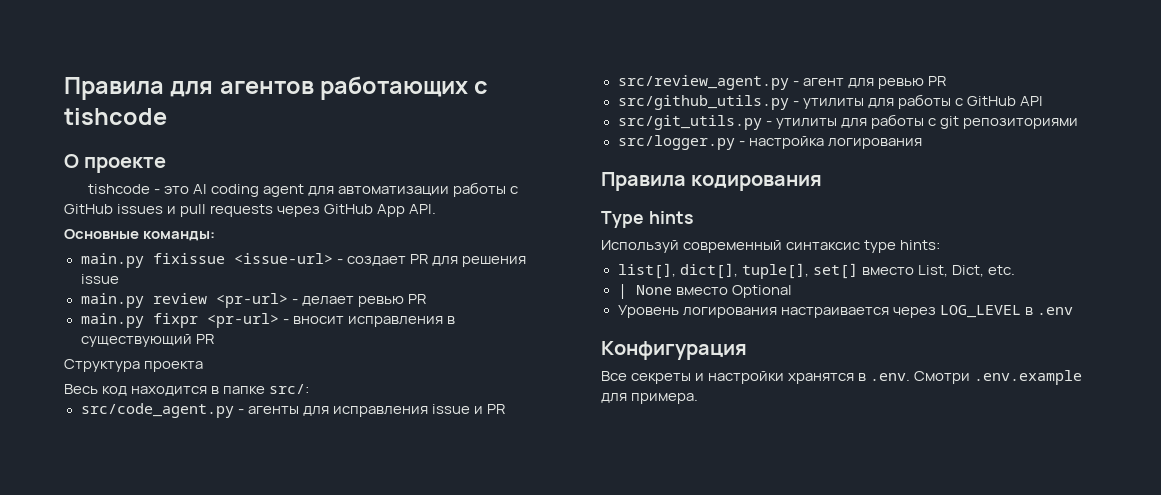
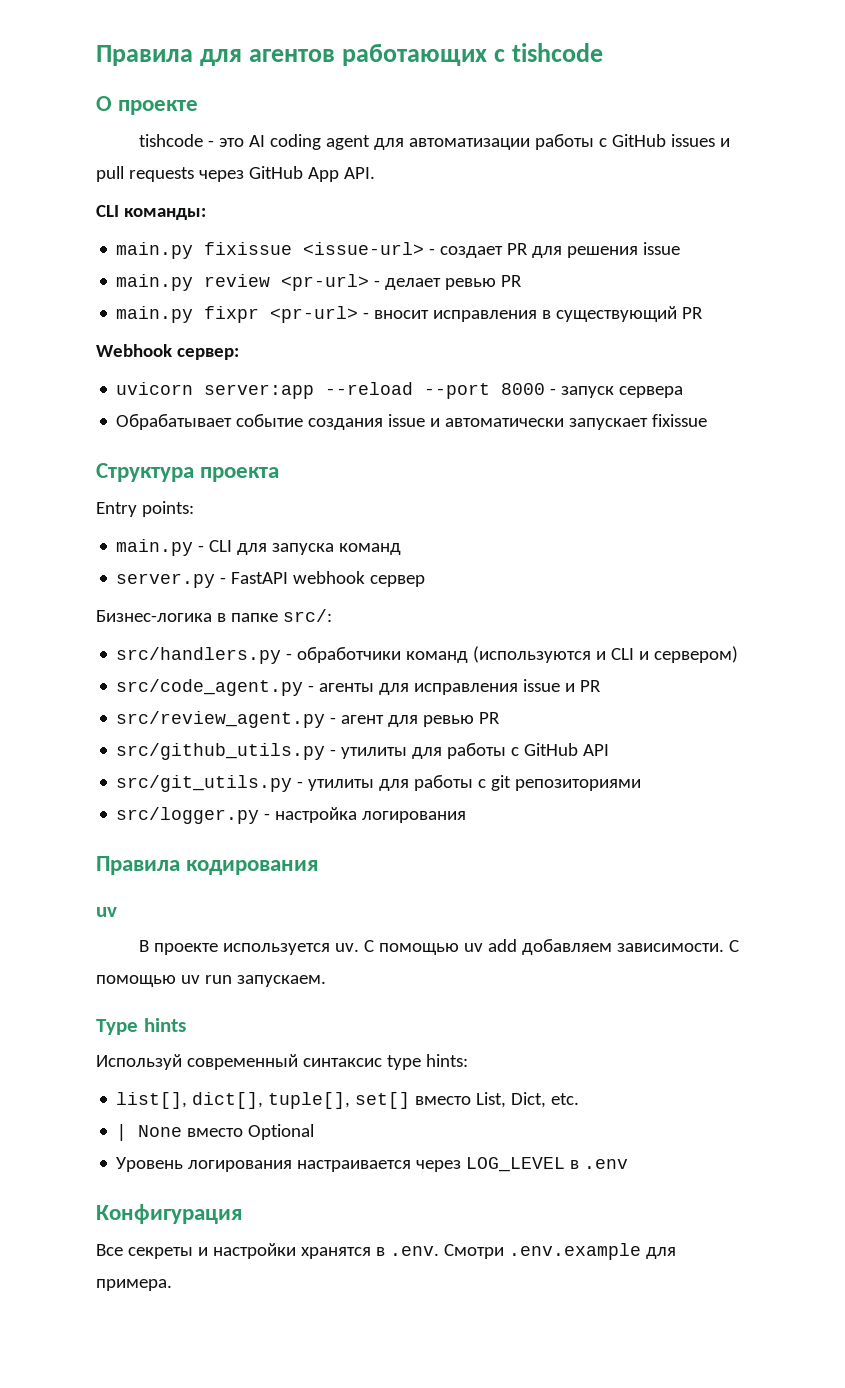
[64,229,139,239] Основные -> [96,205,119,217] CLI
[64,359,204,372] [64,384,310,396] Структура проекта // Весь код находится в папке src/: -> [96,344,239,360] [116,382,684,399] [116,414,708,430] [96,463,280,482] [96,501,194,517] [116,539,402,556] [116,571,426,588] [96,609,332,622] [116,646,739,664] Webhook сервер: // uvicorn server:app --reload --port 8000 - запуск сервера // Обрабатывает событие создания issue и автоматически запускает fixissue // Структура проекта // Entry points: // main.py - CLI для запуска команд // server.py - FastAPI webhook сервер // Бизнес-логика в папке src/: // src/handlers.py - обработчики команд (используются и CLI и сервером)
(823, 183) none -> [96,907,117,917] [138,939,739,955] [96,975,326,987] // uv // В проекте используется uv. С помощью uv add добавляем зависимости. С помощью uv run запускаем.

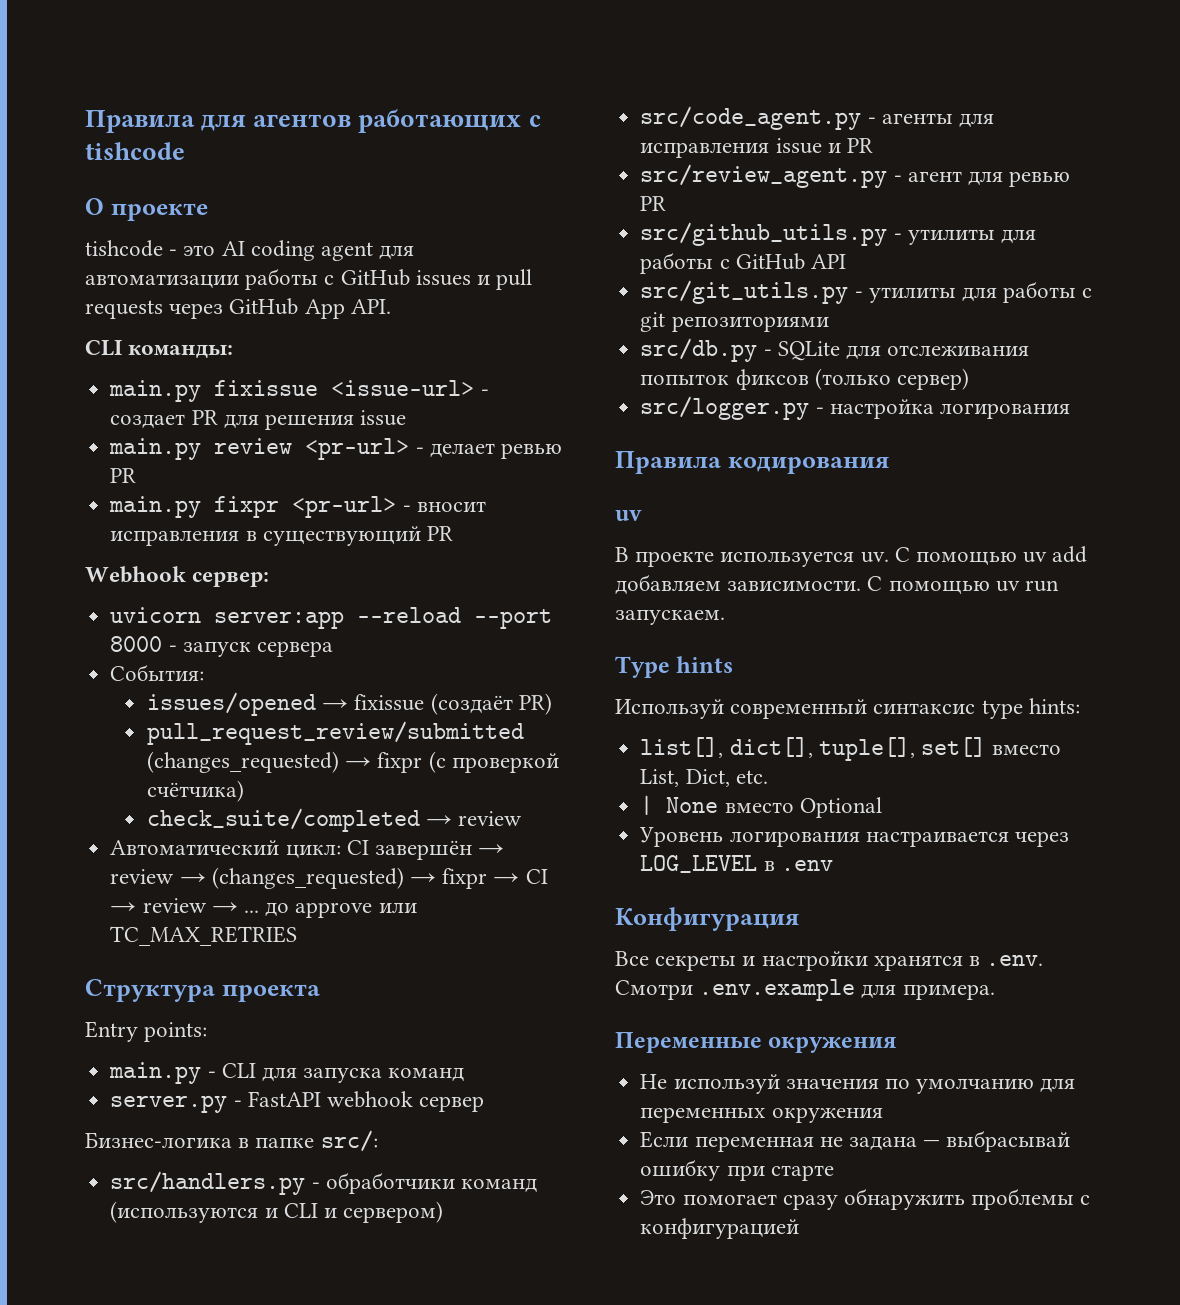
[116,414,708,430] Обрабатывает событие создания issue и автоматически запускает fixissue -> [110,664,205,681] [146,692,552,716] [146,721,524,745] [146,751,559,773] [146,780,244,802] [146,808,523,832] [110,840,505,860] [110,867,548,889] [110,898,417,918] [110,926,298,946] События: // issues/opened → fixissue (создаёт PR) // pull_request_review/submitted (changes_requested) → fixpr (с проверкой счётчика) // check_suite/completed → review // Автоматический цикл: CI завершён → review → (changes_requested) → fixpr → CI → review → ... до approve или TC_MAX_RETRIES
(642, 785) none -> [640,338,1030,362] [640,368,969,390] // src/db.py - SQLite для отслеживания попыток фиксов (только сервер)
(172, 1285) none -> [615,1032,898,1053] [640,1074,1076,1094] [640,1107,883,1123] [640,1130,1071,1152] [640,1159,834,1181] [640,1188,1091,1210] [640,1218,800,1239] // Переменные окружения // Не используй значения по умолчанию для переменных окружения // Если переменная не задана — выбрасывай ошибку при старте // Это помогает сразу обнаружить проблемы с конфигурацией

